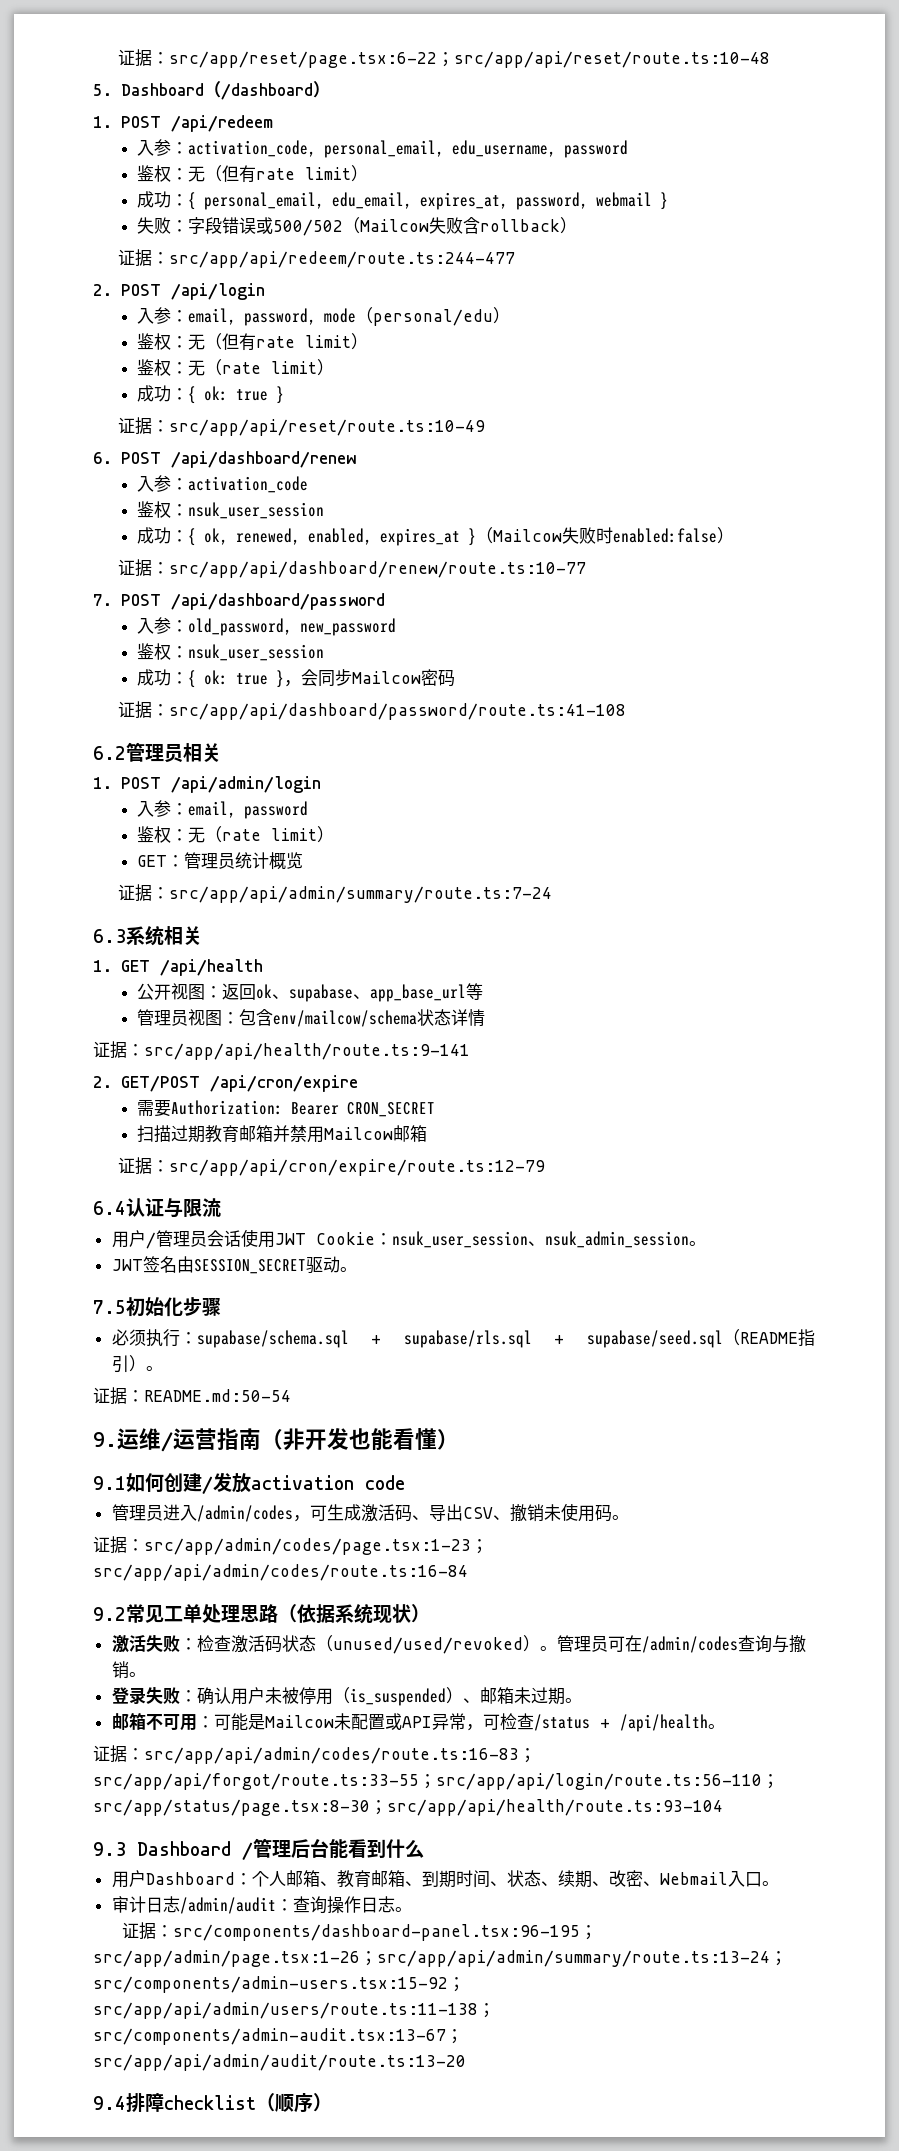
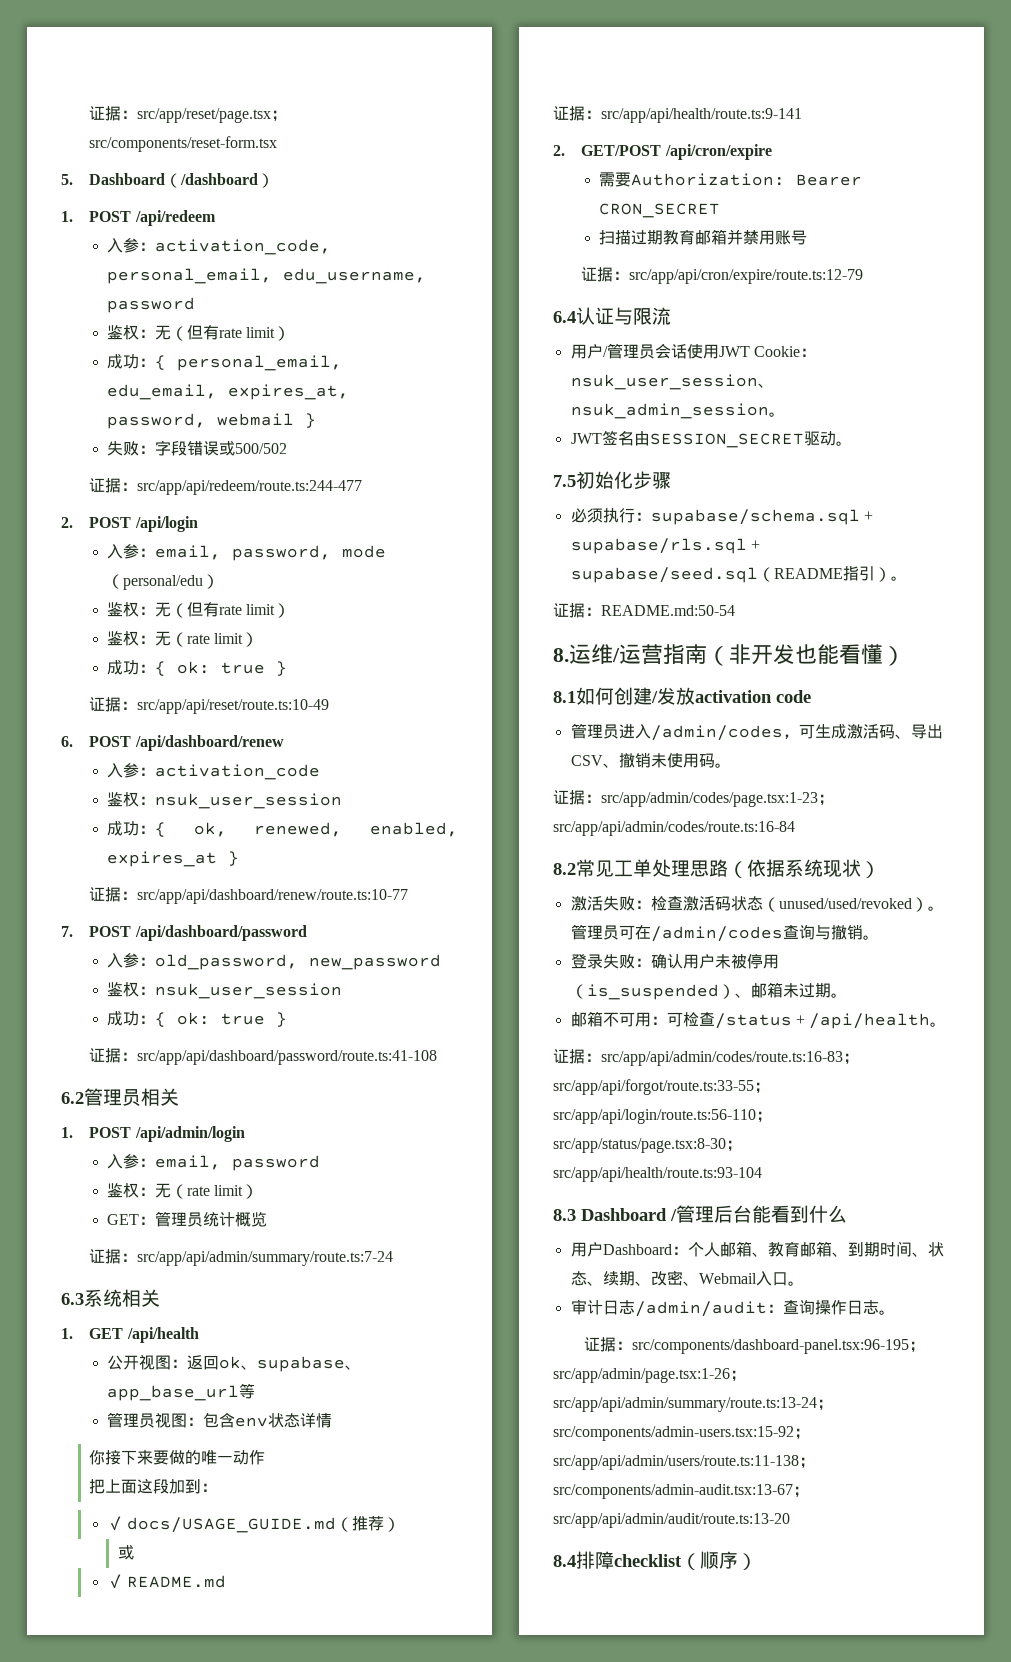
[118,49,771,68] 证据：src/app/reset/page.tsx:6-22；src/app/api/reset/route.ts:10-48 -> [89,106,288,123] [89,136,278,152] 证据：src/app/reset/page.tsx；src/components/reset-form.tsx
[342,217,577,234] （Mailcow失败含rollback） -> (287, 448) none
[475,527,734,544] （Mailcow失败时enabled:false） -> (239, 858) none
[283,669,455,687] ，会同步Mailcow密码 -> (287, 1019) none
[272,1010,417,1027] env/mailcow/schema -> [234,1417,268,1427] env
(485, 1018) none -> [89,1450,266,1465] [89,1479,218,1494] [106,1516,401,1533] [117,1545,134,1560] [106,1574,227,1589] // 你接下来要做的唯一动作 // 把上面这段加到： // ✓ docs/USAGE_GUIDE.md（推荐） // 或 // ✓ README.md
[323,1125,427,1142] Mailcow邮箱 -> [774,230,807,245] 账号
[93,1432,117,1447] 9. -> [553,648,569,662] 8.
[93,1476,126,1490] 9.1 -> [553,691,576,703] 8.1
[93,1607,126,1621] 9.2 -> [553,863,576,875] 8.2
[230,1713,500,1731] 能是Mailcow未配置或API异常，可 -> (683, 1019) none
[93,1842,126,1856] 9.3 -> [553,1209,576,1221] 8.3
[93,2096,126,2110] 9.4 -> [553,1555,576,1567] 8.4

